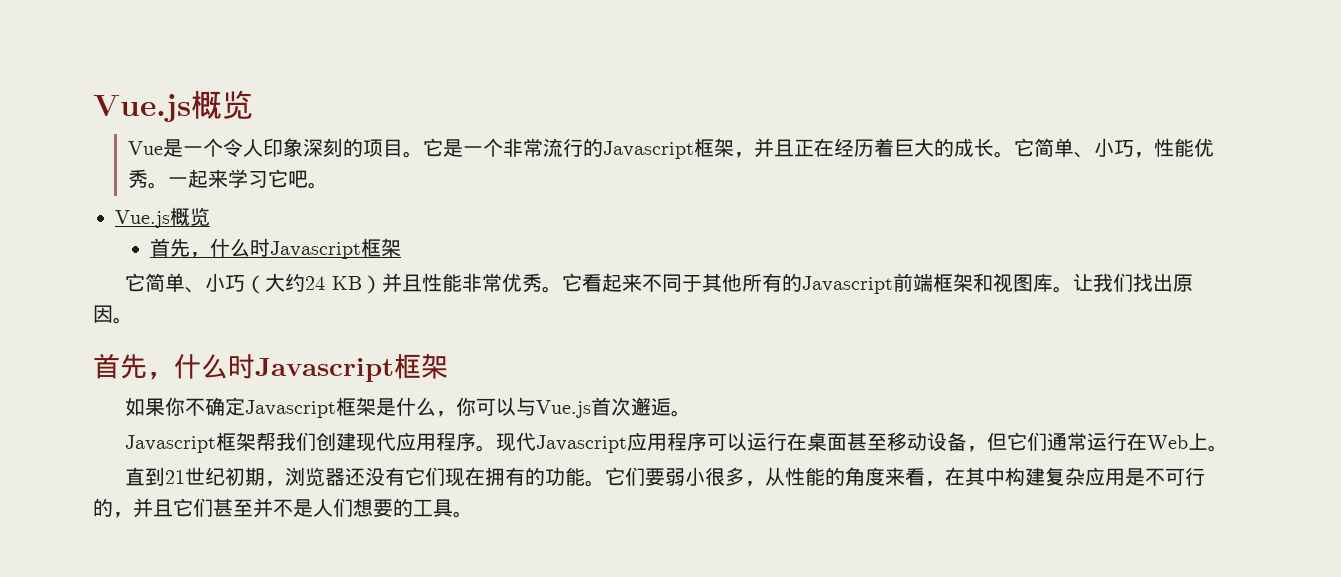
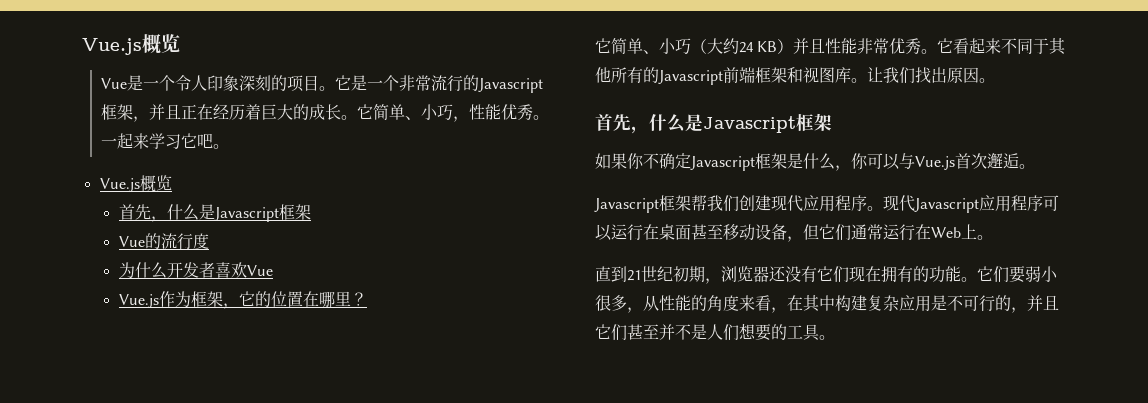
[249,238,401,259] 时Javascript框架 -> [198,204,311,222] [118,233,209,250] [118,262,273,279] [118,291,367,309] 是Javascript框架 // Vue的流行度 // 为什么开发者喜欢Vue // Vue.js作为框架，它的位置在哪里？
[228,354,255,379] 时 -> [685,114,703,132] 是

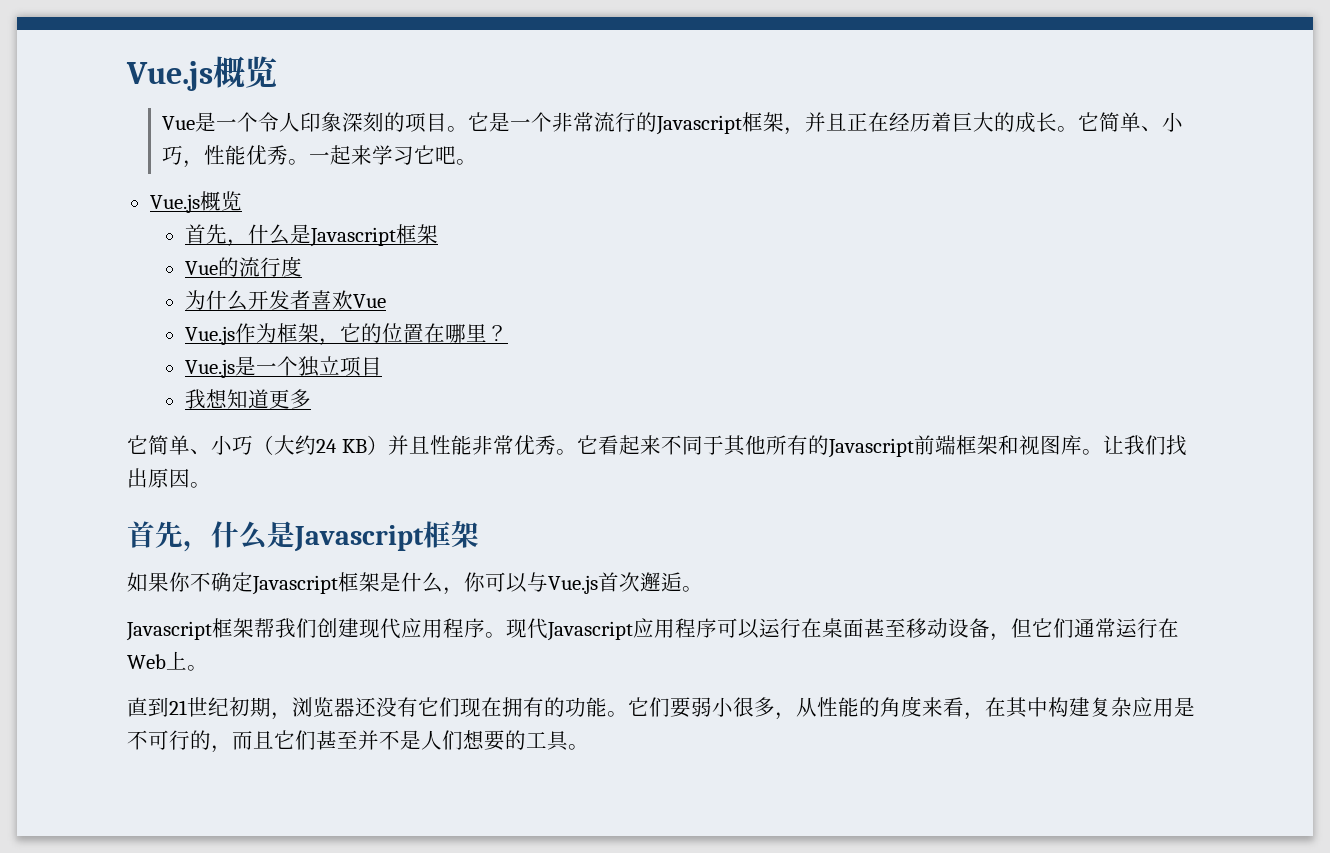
(367, 299) none -> [184,356,382,378] [184,389,311,409] // Vue.js是一个独立项目 // 我想知道更多
[1027,295,1043,311] 并 -> [232,731,253,750] 而

